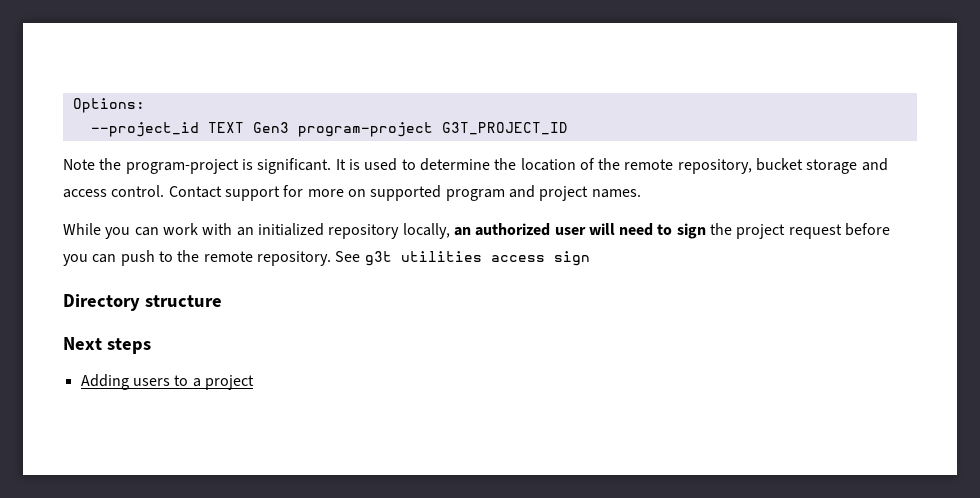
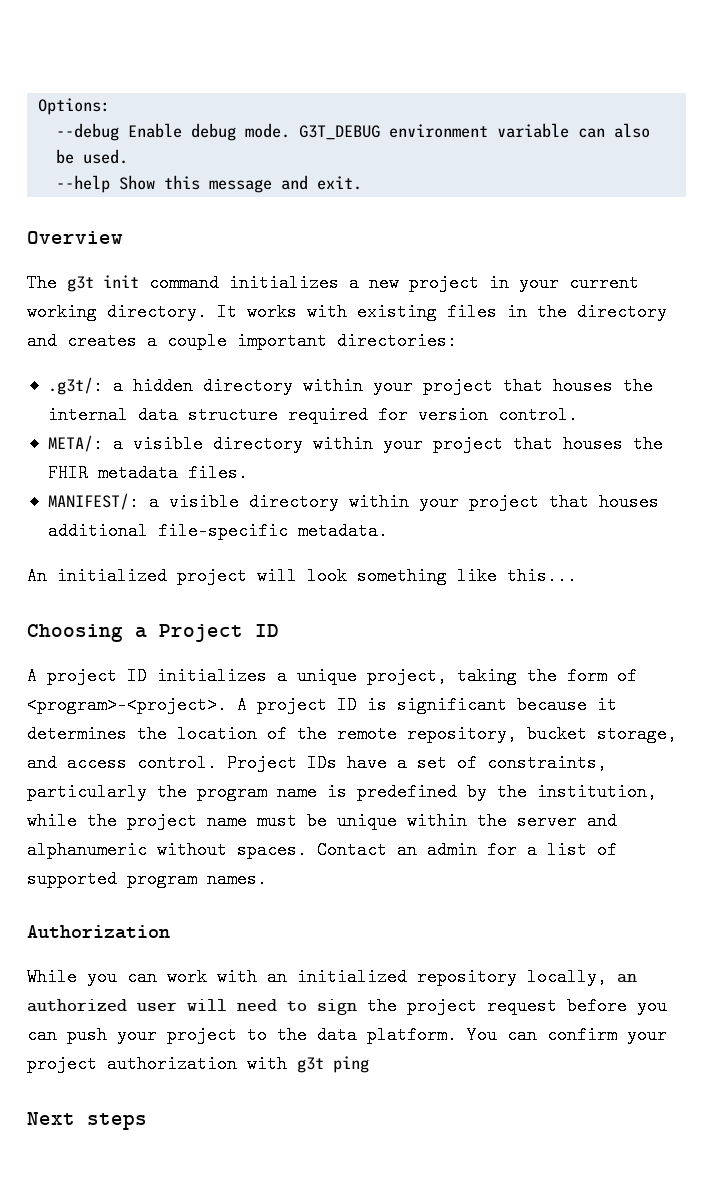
[90,122,568,137] [63,158,490,174] --project_id TEXT Gen3 program-project G3T_PROJECT_ID // Note the program-project is significant. It is used to determine -> [56,123,651,141] [56,149,129,164] [56,175,363,193] [27,231,123,244] [27,274,639,292] [27,303,667,321] [27,332,457,350] [47,377,653,395] [47,406,578,424] [47,435,663,453] [47,464,248,482] [47,493,659,511] [47,522,388,540] [27,567,577,585] [27,624,279,642] [27,667,637,685] [27,696,617,714] [27,725,127,743] --debug Enable debug mode. G3T_DEBUG environment variable can also be used. // --help Show this message and exit. // Overview // The g3t init command initializes a new project in your current working directory. It works with existing files in the directory and creates a couple important directories: // .g3t/: a hidden directory within your project that houses the internal data structure required for version control. // META/: a visible directory within your project that houses the FHIR metadata files. // MANIFEST/: a visible directory within your project that houses additional file-specific metadata. // An initialized project will look something like this... // Choosing a Project ID // A project ID initializes a unique project, taking the form of <program>-<project>. A project ID is significant because it determines
[806,159,858,174] storage -> [597,725,677,743] storage,
[168,185,589,201] Contact support for more on supported program and project -> [227,754,607,772] [27,783,657,801] [27,812,617,830] [27,841,617,859] [27,870,197,888] Project IDs have a set of constraints, particularly the program name is predefined by the institution, while the project name must be unique within the server and alphanumeric without spaces. Contact an admin for a list of supported program
(641, 193) none -> [27,925,170,939] // Authorization
[158,250,590,266] [63,294,222,311] [63,337,151,354] [80,374,254,390] to the remote repository. See g3t utilities access sign // Directory structure // Next steps // Adding users to a project -> [117,1026,667,1044] [27,1055,369,1073] [27,1112,147,1130] your project to the data platform. You can confirm your project authorization with g3t ping // Next steps

